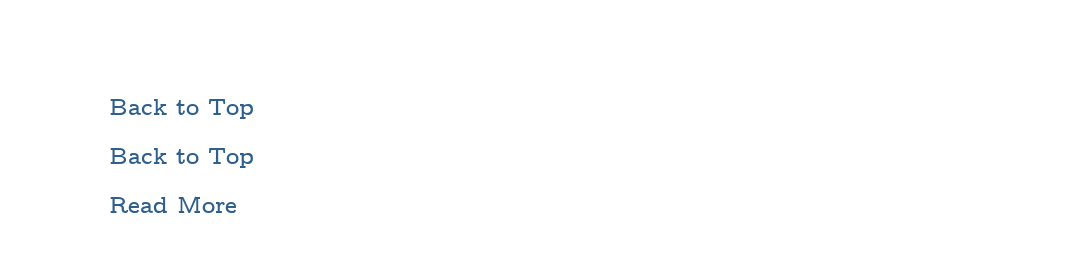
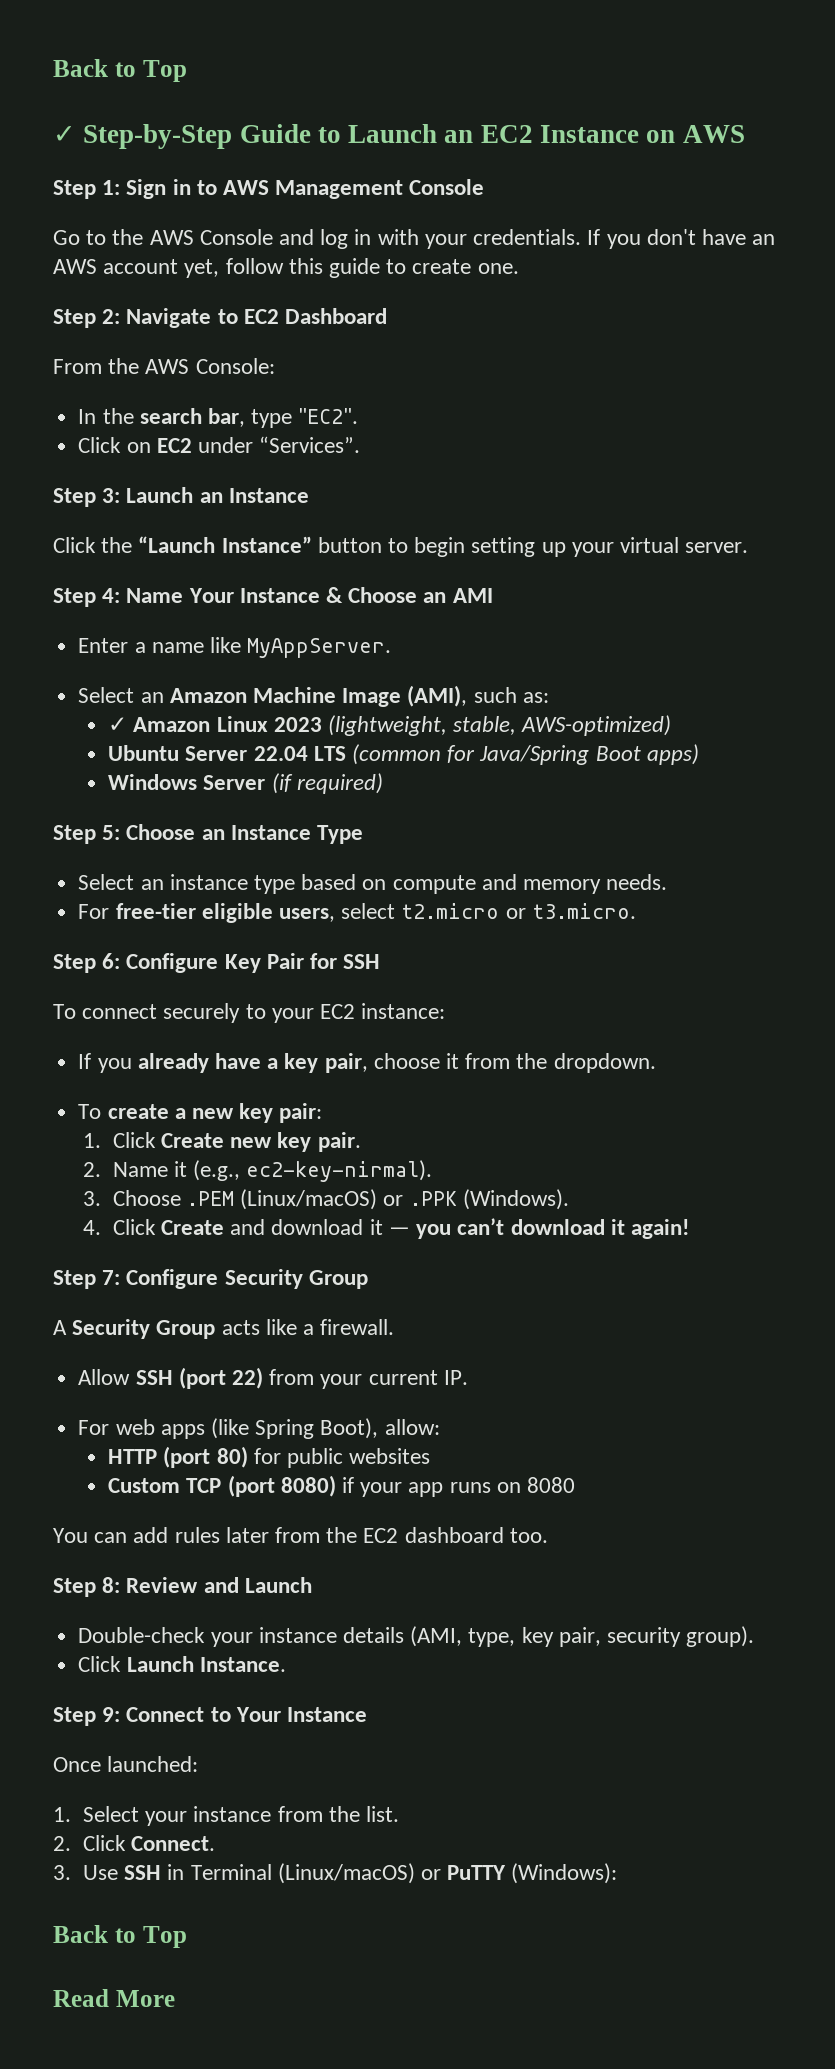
[109,99,254,119] Back to Top -> [53,59,187,82] [53,124,745,149] [53,179,485,199] [53,229,776,249] [53,258,519,278] [53,308,388,328] [53,358,275,374] [78,408,359,428] [78,436,361,453] [53,487,309,507] [53,536,749,557] [53,587,493,607] [78,637,392,658] [78,685,549,707] [108,715,672,736] [108,744,699,765] [108,773,383,794] [53,824,364,844] [78,874,668,894] [78,903,636,923] [53,953,381,973] [53,1003,446,1023] [78,1053,656,1073] [78,1103,323,1123] [82,1132,361,1152] [82,1160,433,1182] [82,1189,569,1210] [82,1218,689,1239] [53,1269,368,1289] [53,1319,395,1339] [78,1367,468,1389] [78,1418,440,1439] [108,1446,431,1468] [108,1475,576,1497] [53,1527,548,1543] [53,1577,312,1597] [78,1626,755,1647] [78,1656,286,1672] [53,1707,368,1726] [53,1756,199,1772] [53,1806,399,1826] [53,1835,216,1851] [53,1863,618,1884] Back to Top // ✓ Step-by-Step Guide to Launch an EC2 Instance on AWS // Step 1: Sign in to AWS Management Console // Go to the AWS Console and log in with your credentials. If you don't have an AWS account yet, follow this guide to create one. // Step 2: Navigate to EC2 Dashboard // From the AWS Console: // In the search bar, type "EC2". // Click on EC2 under “Services”. // Step 3: Launch an Instance // Click the “Launch Instance” button to begin setting up your virtual server. // Step 4: Name Your Instance & Choose an AMI // Enter a name like MyAppServer. // Select an Amazon Machine Image (AMI), such as: // ✓ Amazon Linux 2023 (lightweight, stable, AWS-optimized) // Ubuntu Server 22.04 LTS (common for Java/Spring Boot apps) // Windows Server (if required) // Step 5: Choose an Instance Type // Select an instance type based on compute and memory needs. // For free-tier eligible users, select t2.micro or t3.micro. // Step 6: Configure Key Pair for SSH // To connect securely to your EC2 instance: // If you already have a key pair, choose it from the dropdown. // To create a new key pair: // 1. Click Create new key pair. // 2. Name it (e.g., ec2-key-nirmal). // 3. Choose .PEM (Linux/macOS) or .PPK (Windows). // 4. Click Create and download it — you can’t download it again! // Step 7: Configure Security Group // A Security Group acts like a firewall. // Allow SSH (port 22) from your current IP. // For web apps (like Spring Boot), allow: // HTTP (port 80) for public websites // Custom TCP (port 8080) if your app runs on 8080 // You can add rules later from the EC2 dashboard too. // Step 8: Review and Launch // Double-check your instance details (AMI, type, key pair, security group). // Click Launch Instance. // Step 9: Connect to Your Instance // Once launched: // 1. Select your instance from the list. // 2. Click Connect. // 3. Use SSH in Terminal (Linux/macOS) or PuTTY (Windows):

